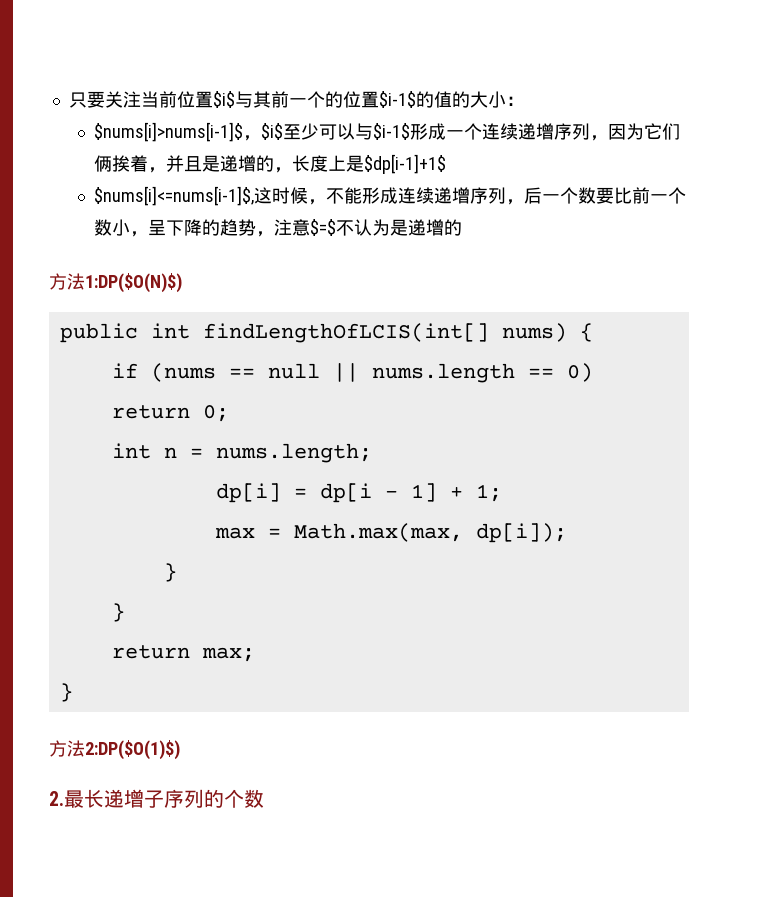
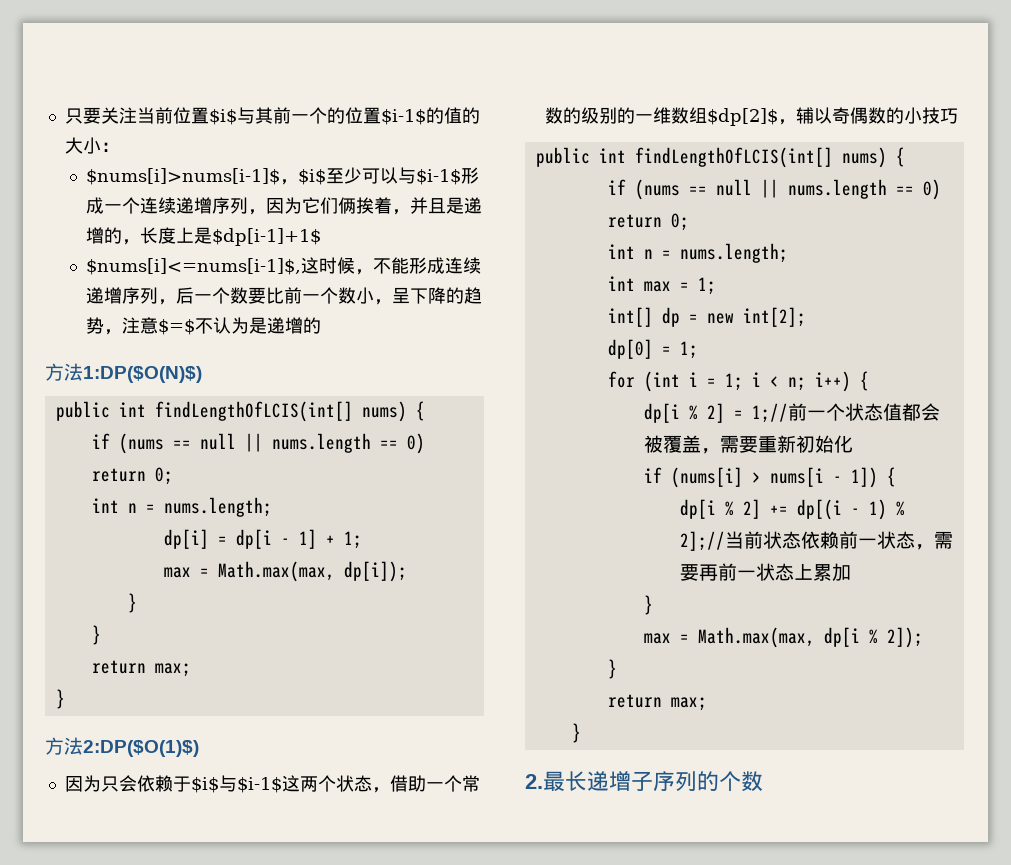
(180, 750) none -> [64,775,480,793] [544,107,958,126] [535,147,905,168] [607,179,941,200] [607,213,689,231] [607,243,788,263] [607,276,716,295] [607,307,806,327] [607,339,698,359] [607,371,869,392] [643,403,940,423] [643,435,853,454] [643,467,896,488] [679,499,905,520] [679,531,953,551] [679,563,851,581] [643,595,653,615] [643,627,923,648] [607,659,617,679] [607,694,707,711] [571,723,581,743] // 因为只会依赖于$i$与$i-1$这两个状态，借助一个常数的级别的一维数组$dp[2]$，辅以奇偶数的小技巧 // public int findLengthOfLCIS(int[] nums) { // if (nums == null || nums.length == 0) return 0; // int n = nums.length; // int max = 1; // int[] dp = new int[2]; // dp[0] = 1; // for (int i = 1; i < n; i++) { // dp[i % 2] = 1;//前一个状态值都会被覆盖，需要重新初始化 // if (nums[i] > nums[i - 1]) { // dp[i % 2] += dp[(i - 1) % 2];//当前状态依赖前一状态，需要再前一状态上累加 // } // max = Math.max(max, dp[i % 2]); // } // return max; // }

